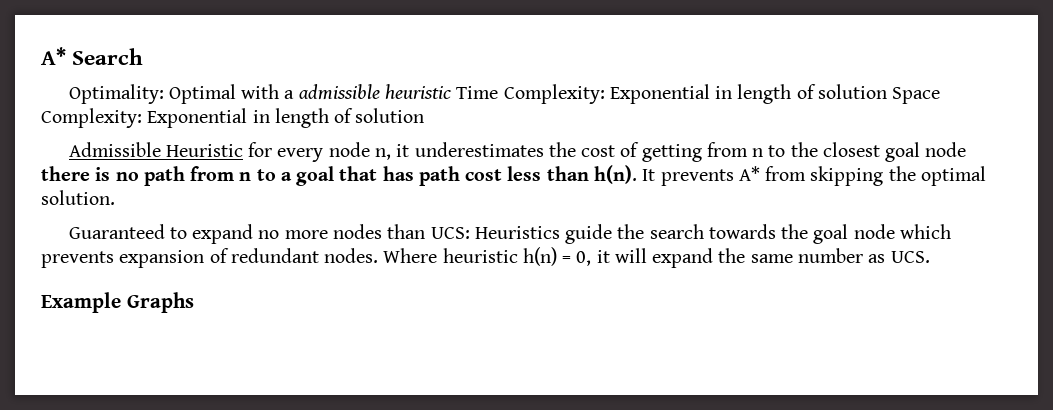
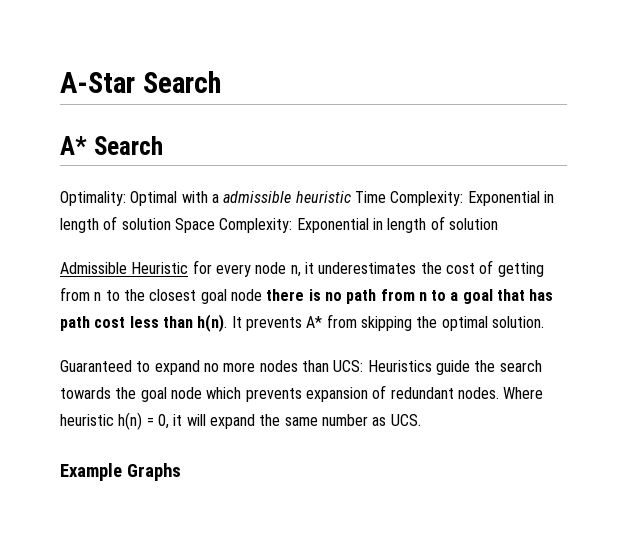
(41, 56) none -> [60,71,221,93] A-Star Search //

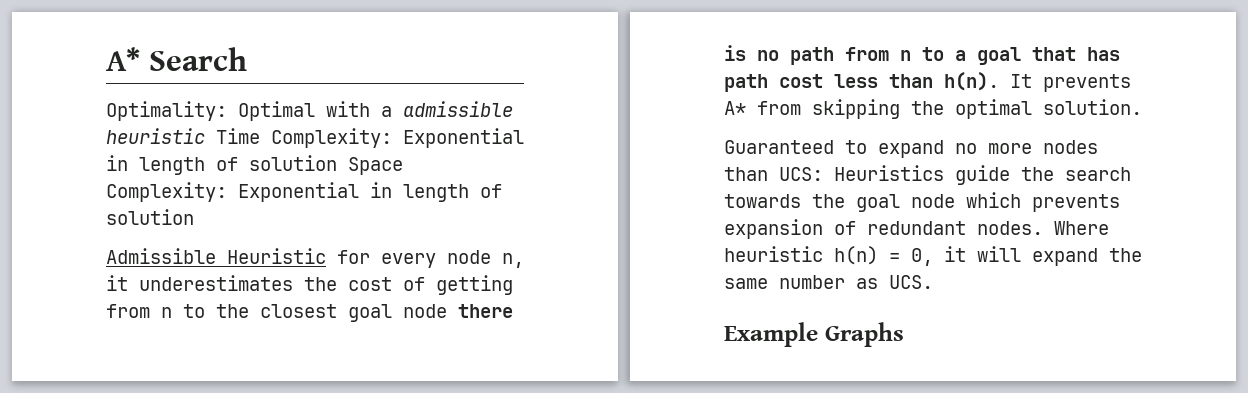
[60,71,221,93] A-Star Search // -> (106, 59) none

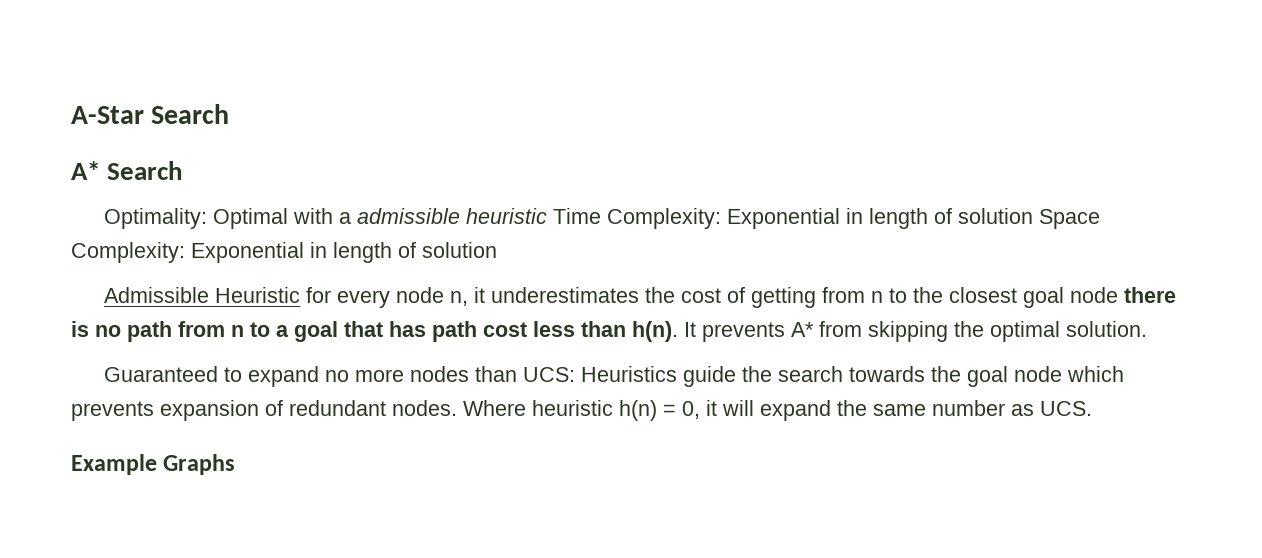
(106, 59) none -> [71,104,230,124] A-Star Search //

